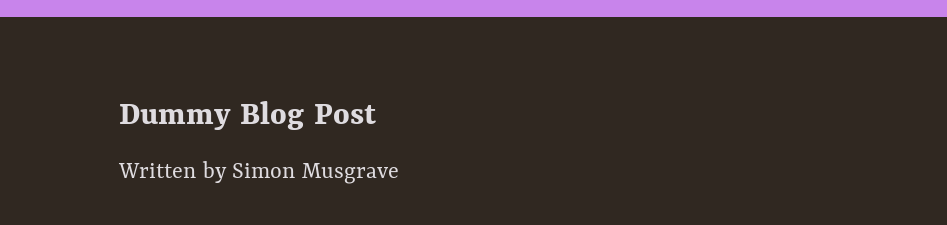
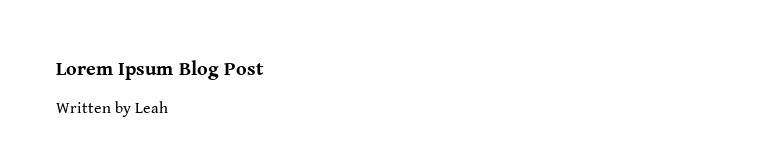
[119,104,231,130] Dummy -> [56,63,174,80] Lorem Ipsum
[232,163,399,184] Simon Musgrave -> [135,101,169,113] Leah

